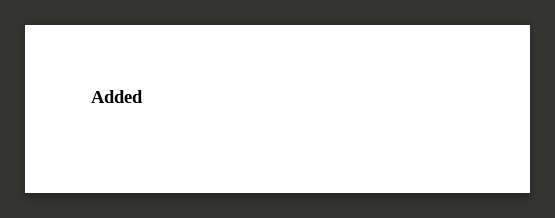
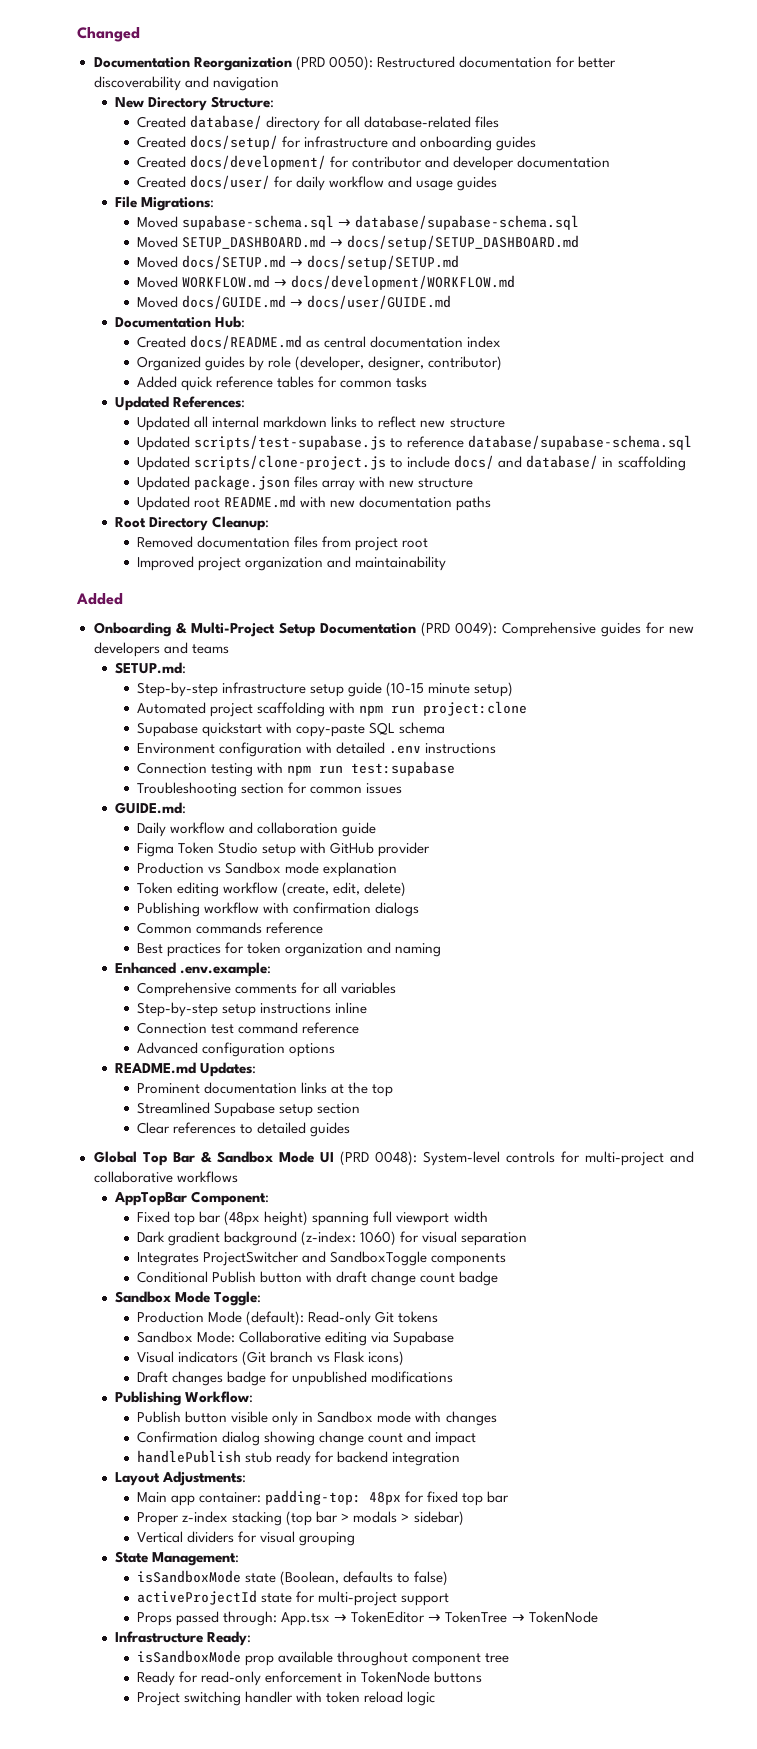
[91,90,143,103] Added -> [77,27,140,42] [93,56,616,71] [93,76,279,91] [115,96,275,111] [137,115,500,131] [137,135,537,151] [137,155,611,171] [137,175,498,191] [115,196,215,211] [137,215,580,230] [137,235,580,250] [137,255,460,270] [137,275,516,290] [137,295,452,309] [115,316,246,328] [137,335,502,349] [137,356,503,371] [137,376,428,391] [115,396,246,411] [137,416,505,431] [137,435,693,451] [137,455,686,471] [137,475,474,491] [137,495,492,511] [115,516,270,531] [137,536,429,551] [137,556,447,571] [76,593,123,605] [93,622,694,637] [93,642,229,657] [115,662,187,674] [137,682,514,697] [137,701,528,717] [137,722,446,737] [137,742,497,757] [137,761,456,777] [137,782,403,797] [115,802,187,814] [137,822,377,837] [137,842,431,857] [137,862,398,877] [137,882,407,897] [137,902,420,917] [137,922,324,934] [137,942,442,957] [115,962,272,977] [137,982,397,997] [137,1002,368,1017] [137,1022,360,1034] [137,1042,336,1057] [115,1062,257,1077] [137,1082,394,1097] [137,1102,361,1117] [137,1122,351,1137] [93,1151,695,1166] [93,1171,238,1183] [114,1191,270,1206] [137,1211,488,1226] [137,1231,528,1246] [137,1251,507,1266] [137,1271,499,1286] [115,1291,262,1306] [137,1311,439,1326] [137,1331,455,1346] [137,1351,405,1366] [137,1371,454,1386] [115,1391,254,1406] [137,1411,497,1426] [137,1431,477,1446] [137,1450,461,1466] [115,1471,247,1486] [137,1490,510,1506] [137,1511,464,1526] [137,1531,356,1546] [115,1551,240,1566] [137,1570,449,1586] [137,1590,450,1606] [137,1611,598,1626] [115,1631,252,1646] [137,1650,510,1666] [137,1671,483,1686] [137,1691,436,1706] Changed // Documentation Reorganization (PRD 0050): Restructured documentation for better discoverability and navigation // New Directory Structure: // Created database/ directory for all database-related files // Created docs/setup/ for infrastructure and onboarding guides // Created docs/development/ for contributor and developer documentation // Created docs/user/ for daily workflow and usage guides // File Migrations: // Moved supabase-schema.sql → database/supabase-schema.sql // Moved SETUP_DASHBOARD.md → docs/setup/SETUP_DASHBOARD.md // Moved docs/SETUP.md → docs/setup/SETUP.md // Moved WORKFLOW.md → docs/development/WORKFLOW.md // Moved docs/GUIDE.md → docs/user/GUIDE.md // Documentation Hub: // Created docs/README.md as central documentation index // Organized guides by role (developer, designer, contributor) // Added quick reference tables for common tasks // Updated References: // Updated all internal markdown links to reflect new structure // Updated scripts/test-supabase.js to reference database/supabase-schema.sql // Updated scripts/clone-project.js to include docs/ and database/ in scaffolding // Updated package.json files array with new structure // Updated root README.md with new documentation paths // Root Directory Cleanup: // Removed documentation files from project root // Improved project organization and maintainability // Added // Onboarding & Multi-Project Setup Documentation (PRD 0049): Comprehensive guides for new developers and teams // SETUP.md: // Step-by-step infrastructure setup guide (10-15 minute setup) // Automated project scaffolding with npm run project:clone // Supabase quickstart with copy-paste SQL schema // Environment configuration with detailed .env instructions // Connection testing with npm run test:supabase // Troubleshooting section for common issues // GUIDE.md: // Daily workflow and collaboration guide // Figma Token Studio setup with GitHub provider // Production vs Sandbox mode explanation // Token editing workflow (create, edit, delete) // Publishing workflow with confirmation dialogs // Common commands reference // Best practices for token organization and naming // Enhanced .env.example: // Comprehensive comments for all variables // Step-by-step setup instructions inline // Connection test command reference // Advanced configuration options // README.md Updates: // Prominent documentation links at the top // Streamlined Supabase setup section // Clear references to detailed guides // Global Top Bar & Sandbox Mode UI (PRD 0048): System-level controls for multi-project and collaborative workflows // AppTopBar Component: // Fixed top bar (48px height) spanning full viewport width // Dark gradient background (z-index: 1060) for visual separation // Integrates ProjectSwitcher and SandboxToggle components // Conditional Publish button with draft change count badge // Sandbox Mode Toggle: // Production Mode (default): Read-only Git tokens // Sandbox Mode: Collaborative editing via Supabase // Visual indicators (Git branch vs Flask icons) // Draft changes badge for unpublished modifications // Publishing Workflow: // Publish button visible only in Sandbox mode with changes // Confirmation dialog showing change count and impact // handlePublish stub ready for backend integration // Layout Adjustments: // Main app container: padding-top: 48px for fixed top bar // Proper z-index stacking (top bar > modals > sidebar) // Vertical dividers for visual grouping // State Management: // isSandboxMode state (Boolean, defaults to false) // activeProjectId state for multi-project support // Props passed through: App.tsx → TokenEditor → TokenTree → TokenNode // Infrastructure Ready: // isSandboxMode prop available throughout component tree // Ready for read-only enforcement in TokenNode buttons // Project switching handler with token reload logic

